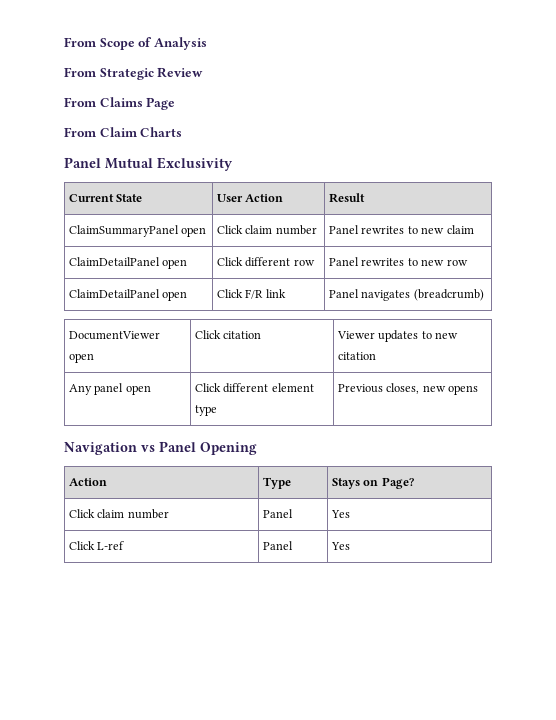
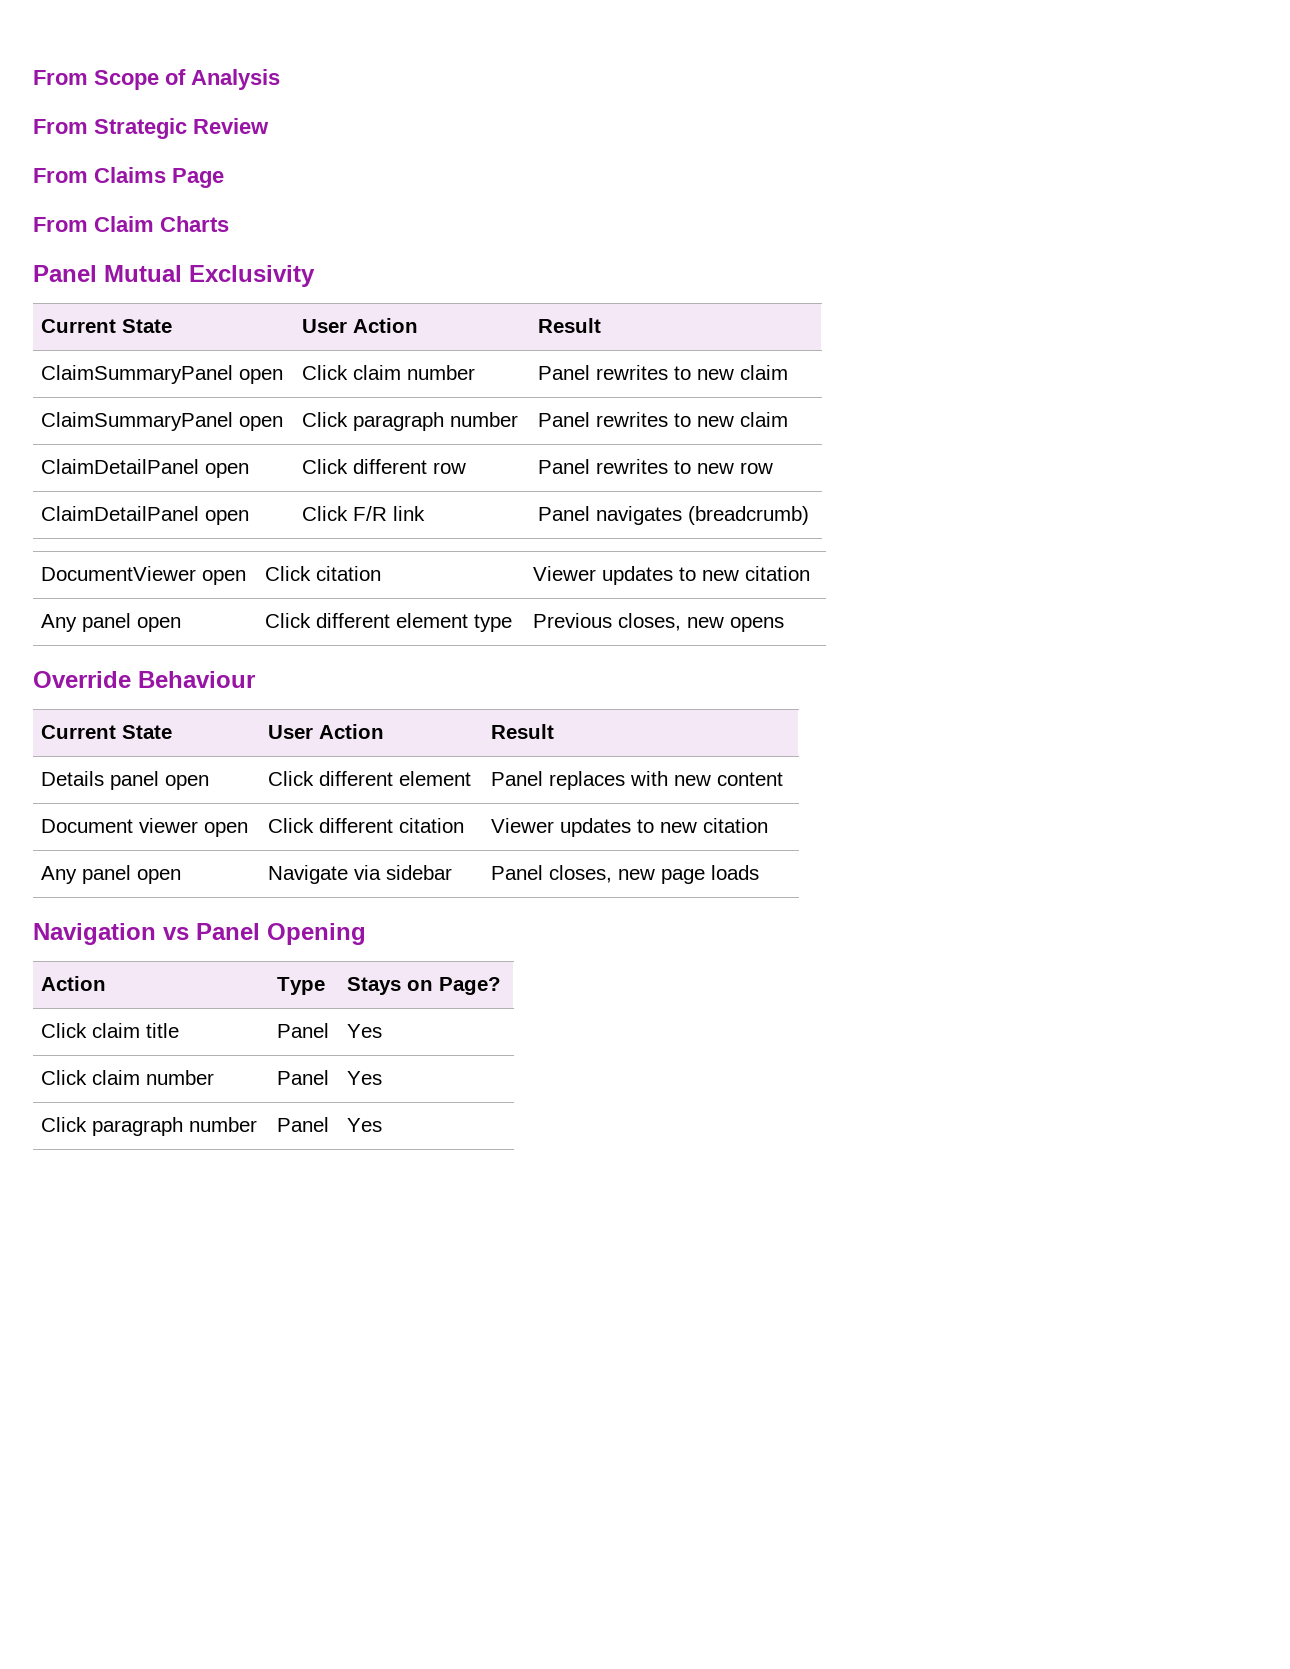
(474, 229) none -> [41,412,284,431] [302,412,519,431] [538,412,789,427] // ClaimSummaryPanel open | Click paragraph number | Panel rewrites to new claim
(479, 390) none -> [33,671,255,688] [41,725,173,739] [268,724,385,739] [491,724,555,739] [41,771,210,790] [268,771,472,786] [491,771,784,790] [41,818,249,837] [268,818,465,833] [491,818,769,837] [41,865,182,884] [268,865,453,884] [491,865,760,884] // Override Behaviour // Current State | User Action | Result // Details panel open | Click different element | Panel replaces with new content // Document viewer open | Click different citation | Viewer updates to new citation // Any panel open | Navigate via sidebar | Panel closes, new page loads
(414, 483) none -> [41,1023,180,1038] [277,1023,330,1038] [347,1024,383,1038] // Click claim title | Panel | Yes
[97,541,125,550] L-ref -> [92,1117,258,1136] paragraph number

